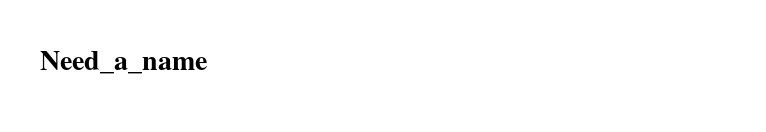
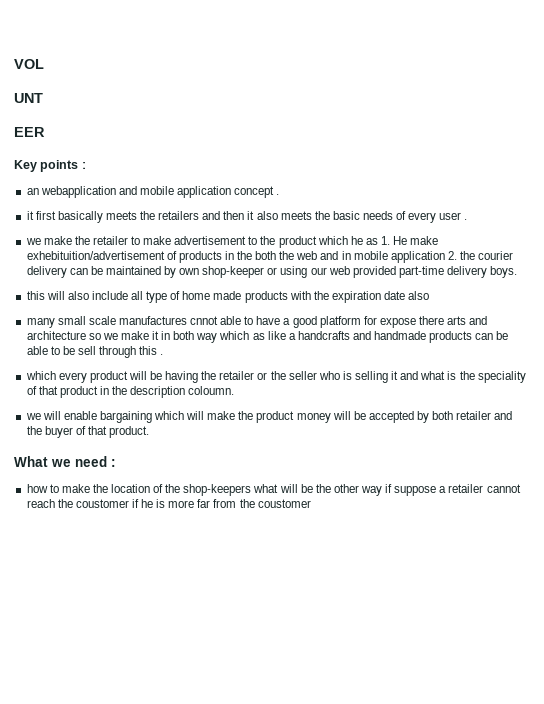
[40,51,207,74] Need_a_name -> [14,59,44,69] [14,93,43,103] [14,127,45,137] [14,160,86,172] [26,186,280,198] [26,211,468,223] [25,236,439,248] [26,251,514,263] [26,266,518,278] [26,291,430,303] [26,316,488,328] [26,331,509,343] [26,346,164,358] [25,371,526,383] [26,386,235,398] [25,411,513,423] [26,426,150,438] [14,456,116,467] [26,484,521,496] [26,499,311,508] VOL // UNT // EER // Key points : // an webapplication and mobile application concept . // it first basically meets the retailers and then it also meets the basic needs of every user . // we make the retailer to make advertisement to the product which he as 1. He make exhebituition/advertisement of products in the both the web and in mobile application 2. the courier delivery can be maintained by own shop-keeper or using our web provided part-time delivery boys. // this will also include all type of home made products with the expiration date also // many small scale manufactures cnnot able to have a good platform for expose there arts and architecture so we make it in both way which as like a handcrafts and handmade products can be able to be sell through this . // which every product will be having the retailer or the seller who is selling it and what is the speciality of that product in the description coloumn. // we will enable bargaining which will make the product money will be accepted by both retailer and the buyer of that product. // What we need : // how to make the location of the shop-keepers what will be the other way if suppose a retailer cannot reach the coustomer if he is more far from the coustomer

